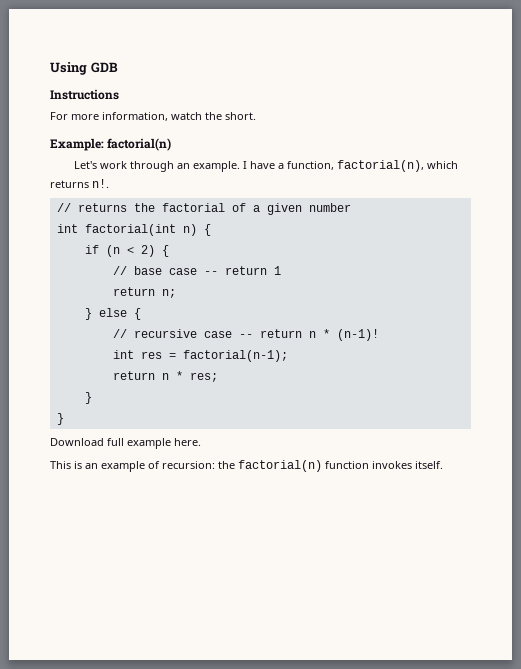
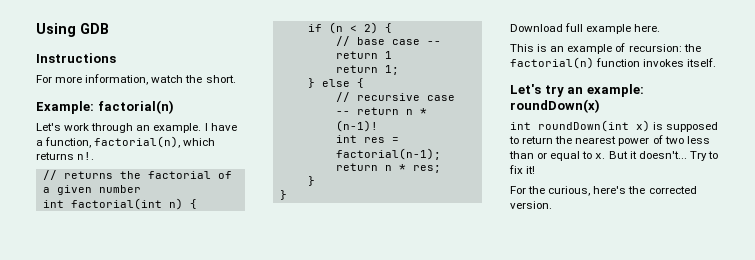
[161,289,176,298] n; -> [384,65,399,75] 1;
(443, 465) none -> [510,84,644,97] [510,99,600,113] [510,120,719,132] [509,135,710,146] [509,151,718,161] [509,165,536,174] [510,186,697,196] [510,201,552,209] // Let's try an example: roundDown(x) // int roundDown(int x) is supposed to return the nearest power of two less than or equal to x. But it doesn't... Try to fix it! // For the curious, here's the corrected version.

